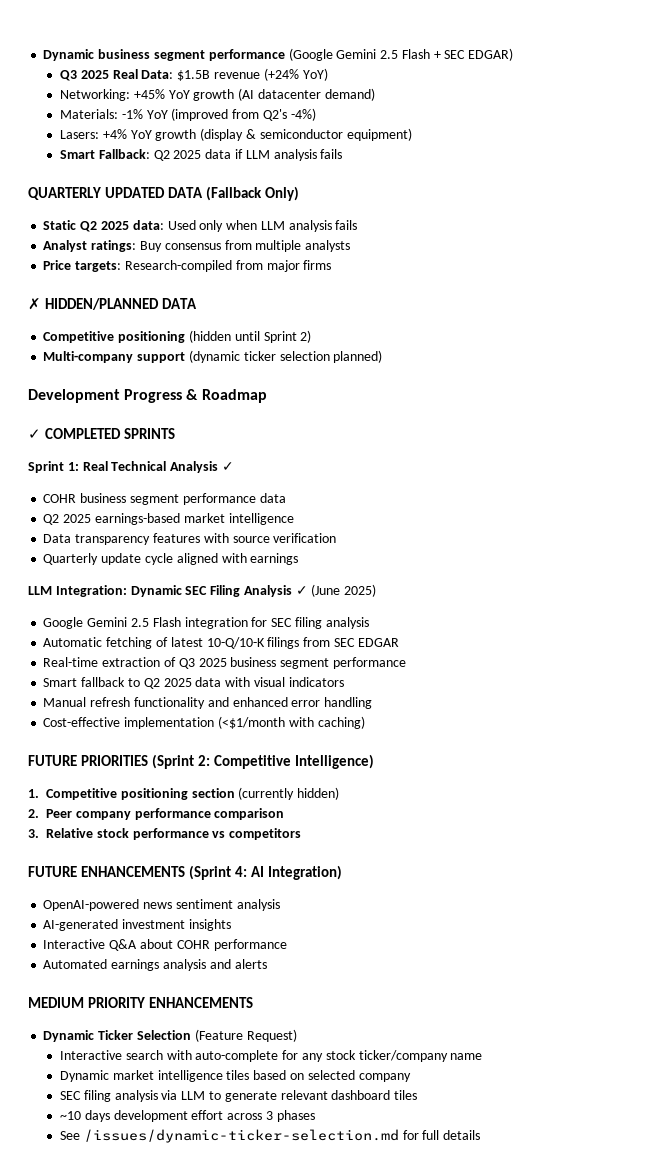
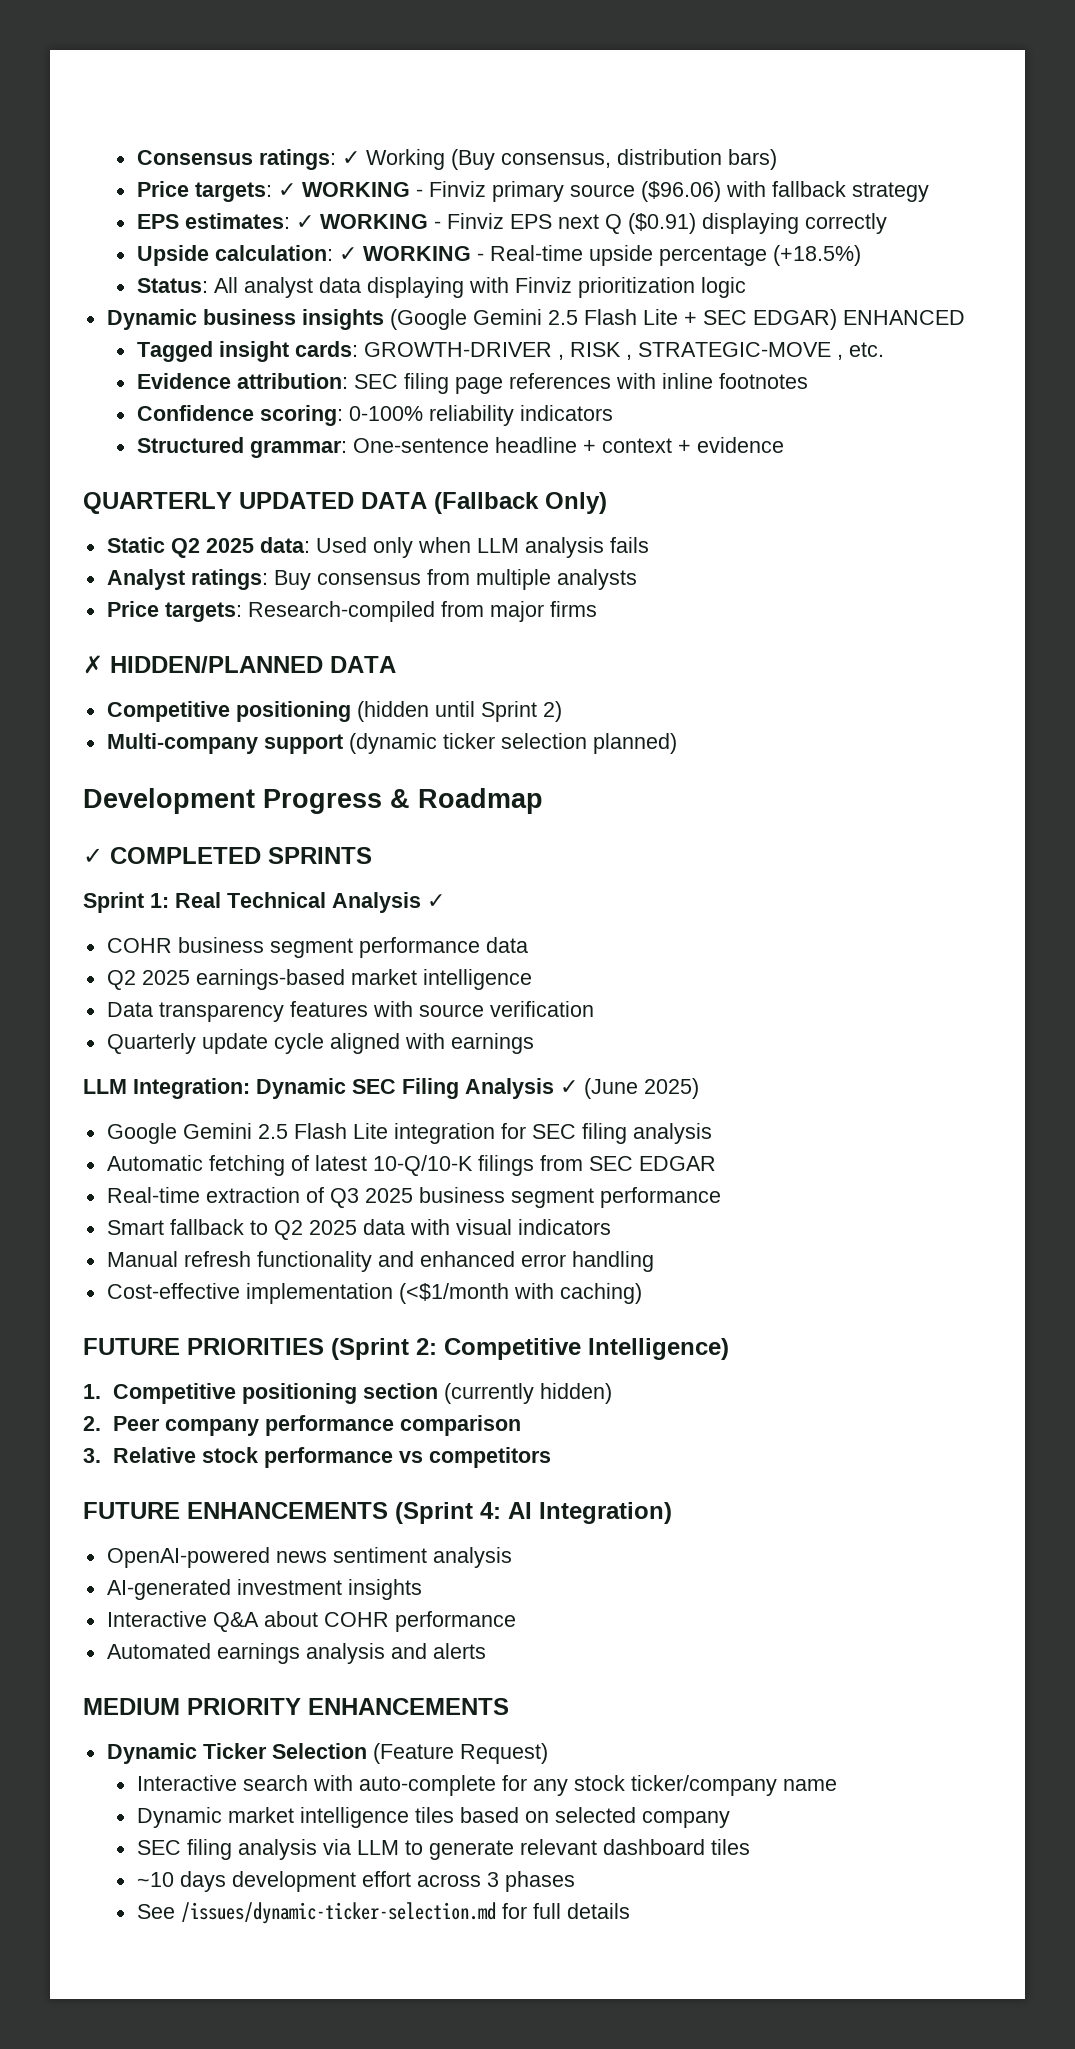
[43,49,285,61] Dynamic business segment performance -> [136,149,777,170] [136,181,929,202] [136,213,887,234] [136,245,861,266] [136,277,746,298] [106,309,384,330] Consensus ratings: ✓ Working (Buy consensus, distribution bars) // Price targets: ✓ WORKING - Finviz primary source ($96.06) with fallback strategy // EPS estimates: ✓ WORKING - Finviz EPS next Q ($0.91) displaying correctly // Upside calculation: ✓ WORKING - Real-time upside percentage (+18.5%) // Status: All analyst data displaying with Finviz prioritization logic // Dynamic business insights
(430, 54) none -> [642,309,678,325] Lite
[60,68,328,81] [60,88,375,101] [60,108,316,121] [60,128,412,141] [60,149,343,161] // Q3 2025 Real Data: $1.5B revenue (+24% YoY) // Networking: +45% YoY growth (AI datacenter demand) // Materials: -1% YoY (improved from Q2's -4%) // Lasers: +4% YoY growth (display & semiconductor equipment) // Smart Fallback: Q2 2025 data if LLM analysis fails -> [842,310,965,325] [136,341,884,362] [136,373,808,394] [136,405,613,426] [136,437,784,458] ENHANCED // Tagged insight cards: GROWTH-DRIVER , RISK , STRATEGIC-MOVE , etc. // Evidence attribution: SEC filing page references with inline footnotes // Confidence scoring: 0-100% reliability indicators // Structured grammar: One-sentence headline + context + evidence
(181, 622) none -> [352,1123,388,1139] Lite

